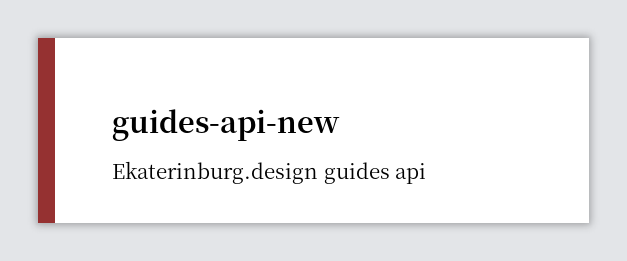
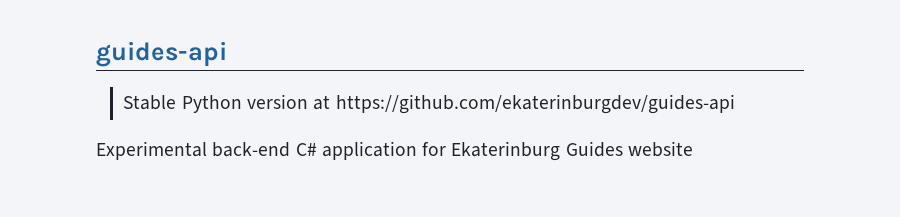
[112,109,340,141] [112,161,427,184] guides-api-new // Ekaterinburg.design guides api -> [96,41,227,67] [123,94,735,114] [96,141,693,161] guides-api // Stable Python version at https://github.com/ekaterinburgdev/guides-api // Experimental back-end C# application for Ekaterinburg Guides website

